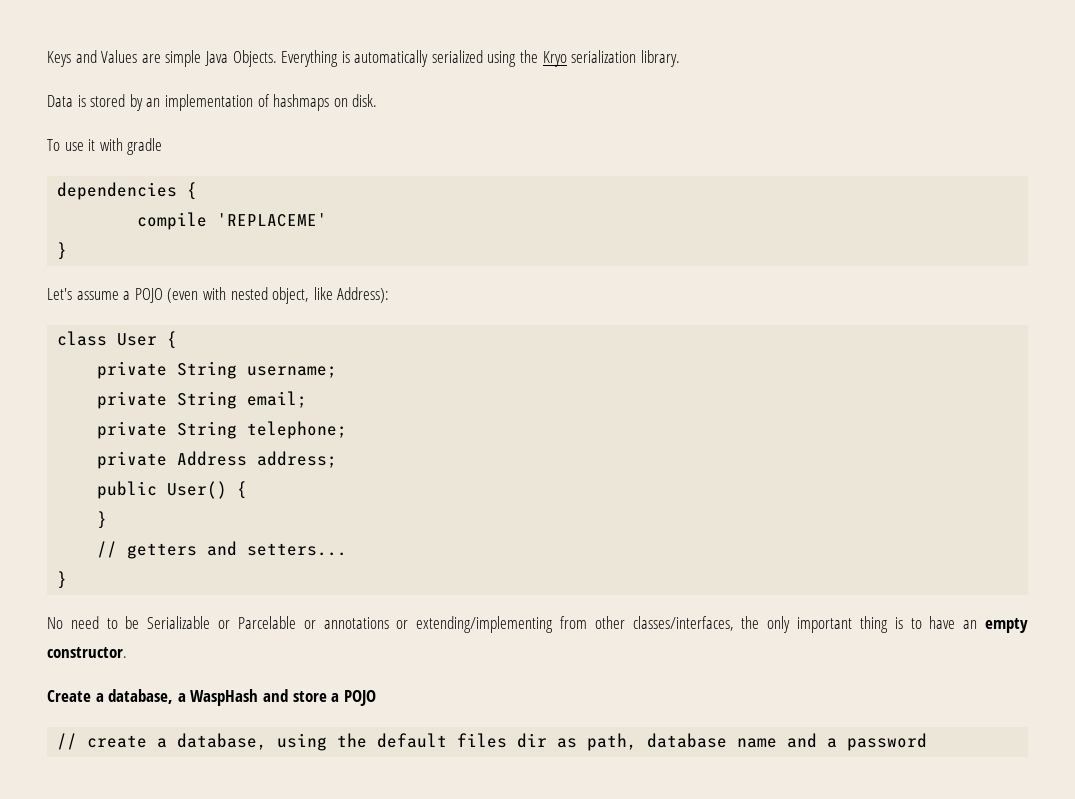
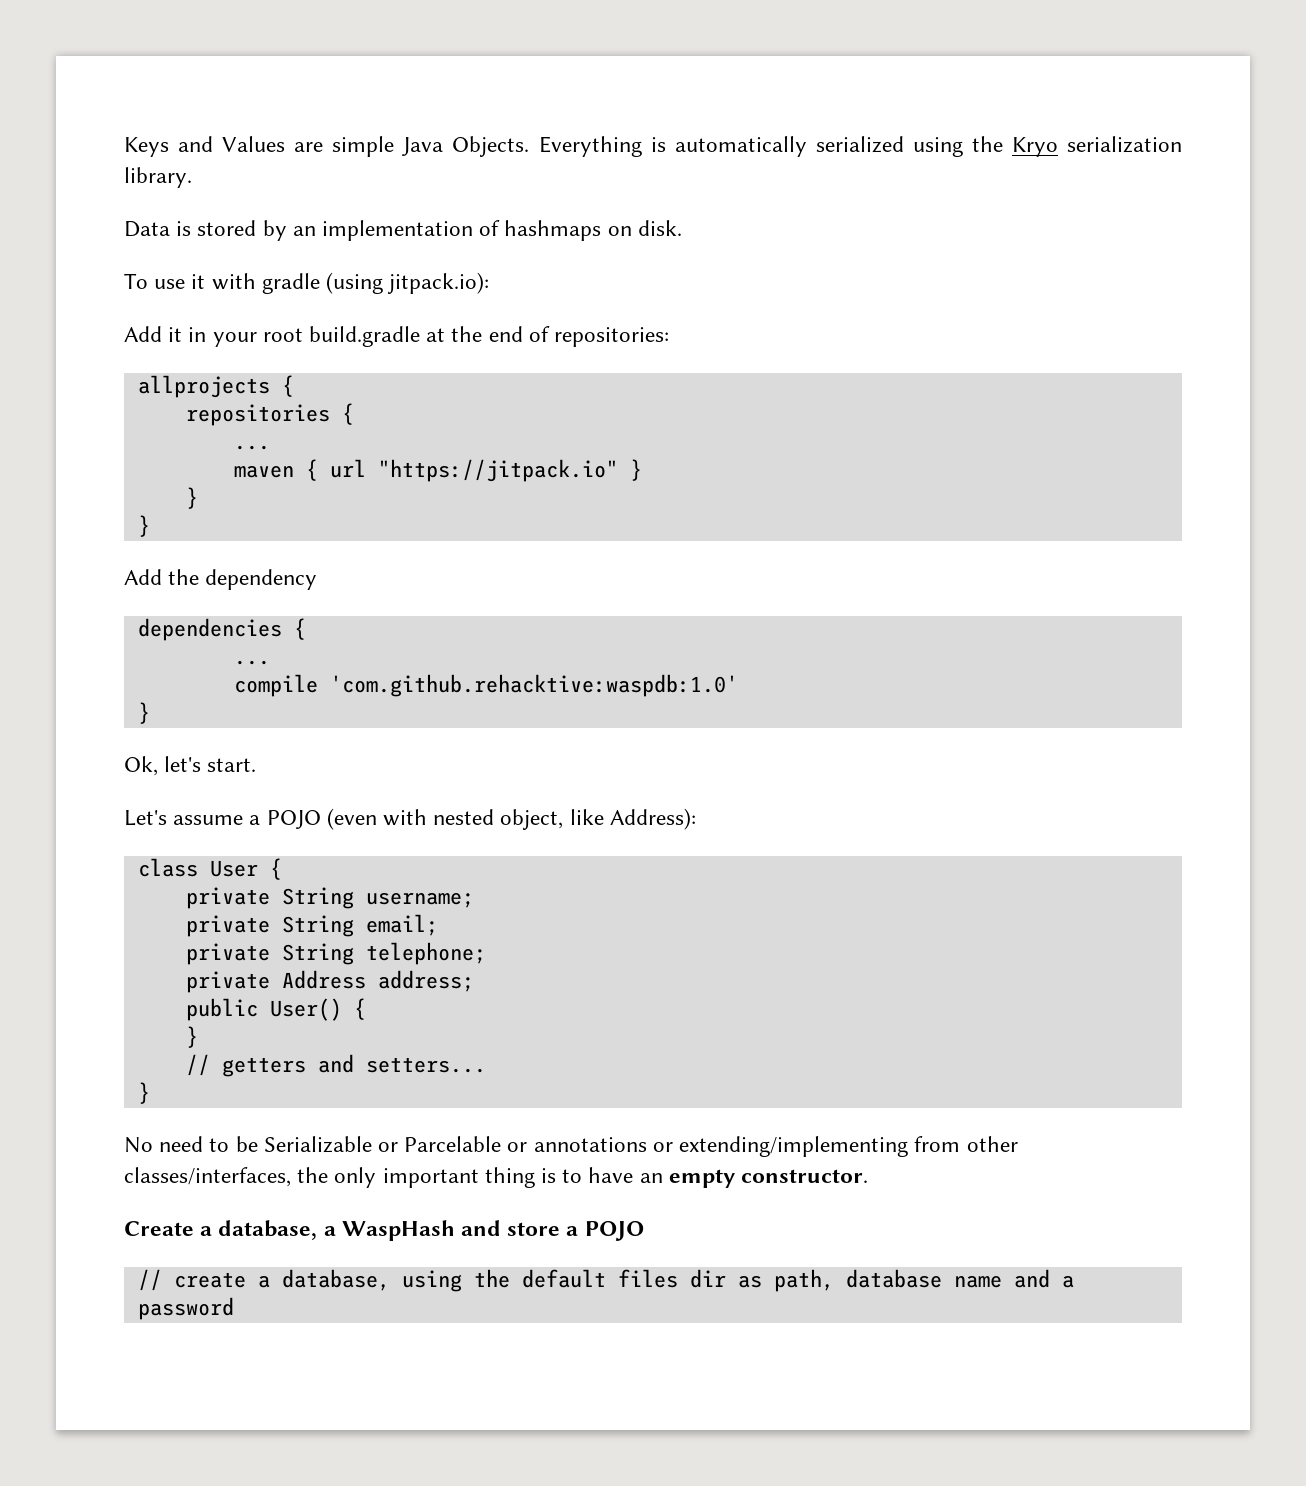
(163, 146) none -> [326,272,490,294] [124,326,670,347] [137,375,294,398] [185,403,354,426] [233,445,270,450] [233,459,642,482] [185,487,198,509] [137,515,150,537] [124,569,318,590] (using jitpack.io): // Add it in your root build.gradle at the end of repositories: // allprojects { // repositories { // ... // maven { url "https://jitpack.io" } // } // } // Add the dependency
(198, 191) none -> [233,660,270,665] // ...
[217,213,328,227] [57,242,68,260] 'REPLACEME' // } -> [329,674,738,697] [137,702,150,724] [124,756,257,776] 'com.github.rehacktive:waspdb:1.0' // } // Ok, let's start.

